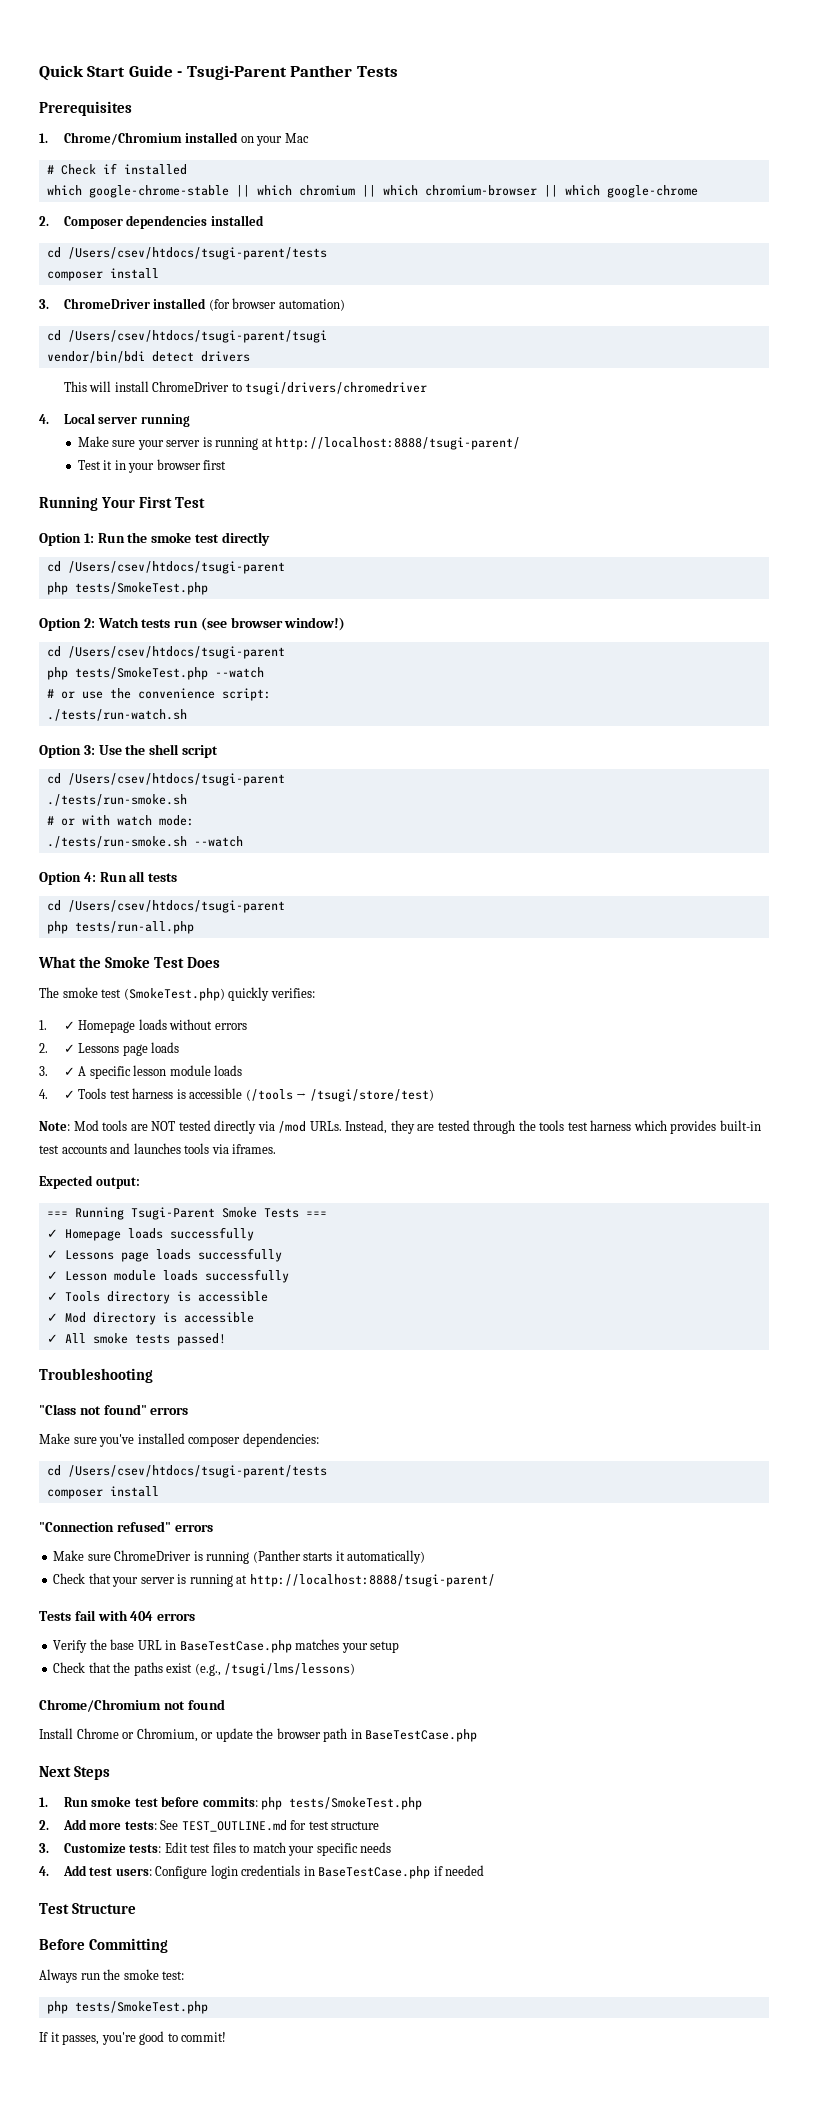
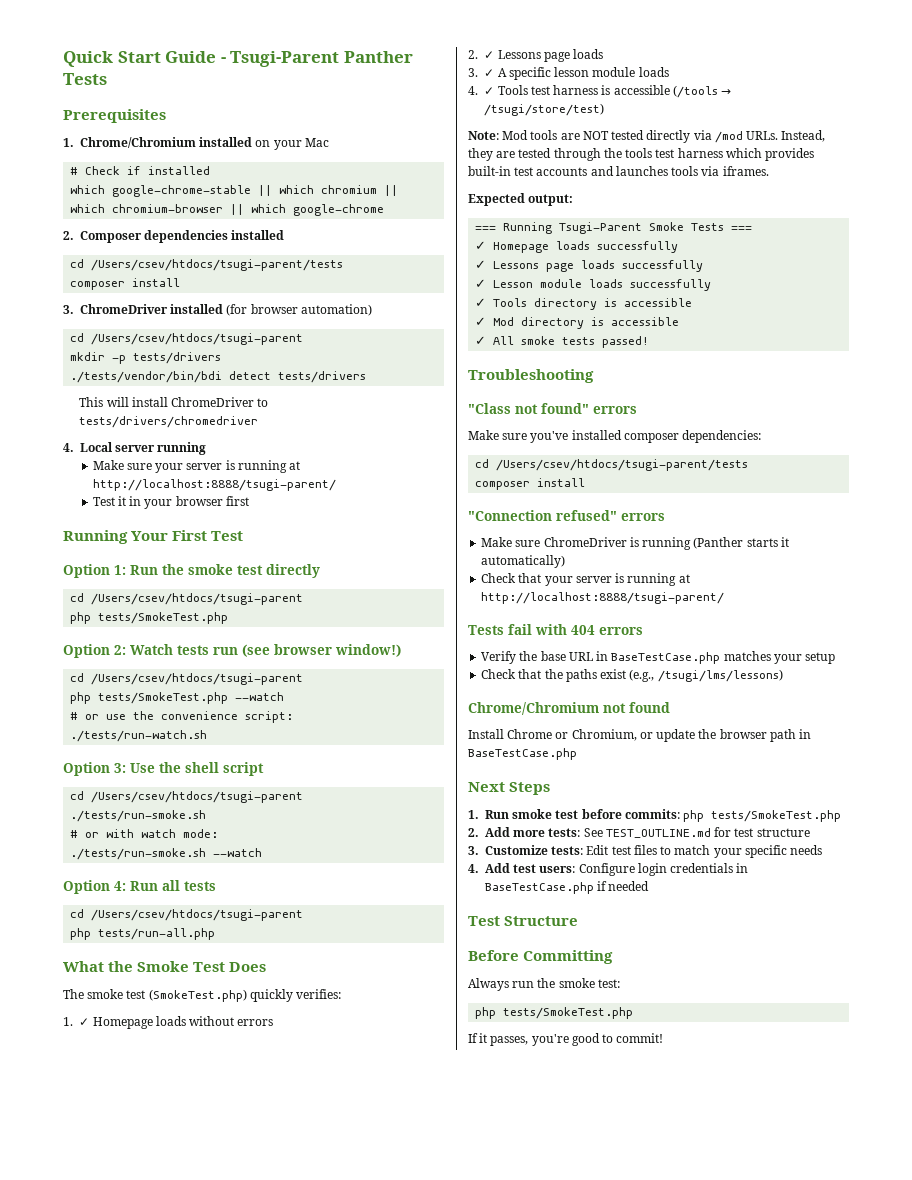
[67,330,327,343] [46,351,250,363] /Users/csev/htdocs/tsugi-parent/tsugi // vendor/bin/bdi detect drivers -> [91,333,304,345] [70,352,222,364] [70,371,367,383] /Users/csev/htdocs/tsugi-parent // mkdir -p tests/drivers // ./tests/vendor/bin/bdi detect tests/drivers
[245,382,428,395] tsugi/drivers/chromedriver -> [79,416,259,428] tests/drivers/chromedriver

